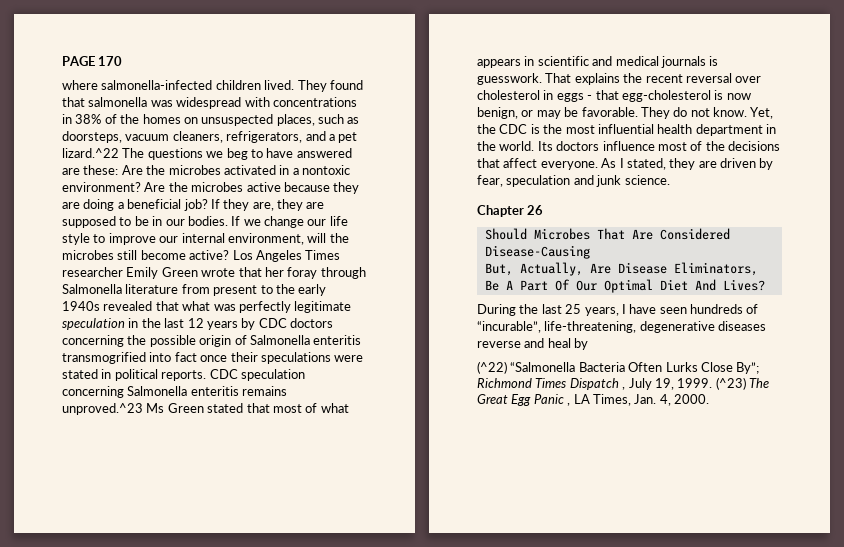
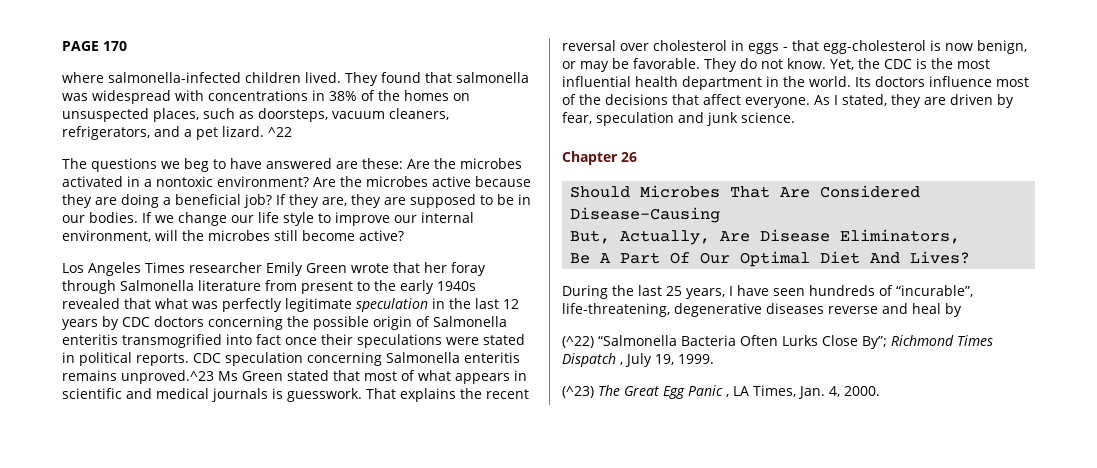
[62,148,119,158] lizard.^22 -> [222,126,292,137] lizard. ^22 //
(230, 255) none -> (404, 235) //
(713, 383) none -> (714, 359) //

